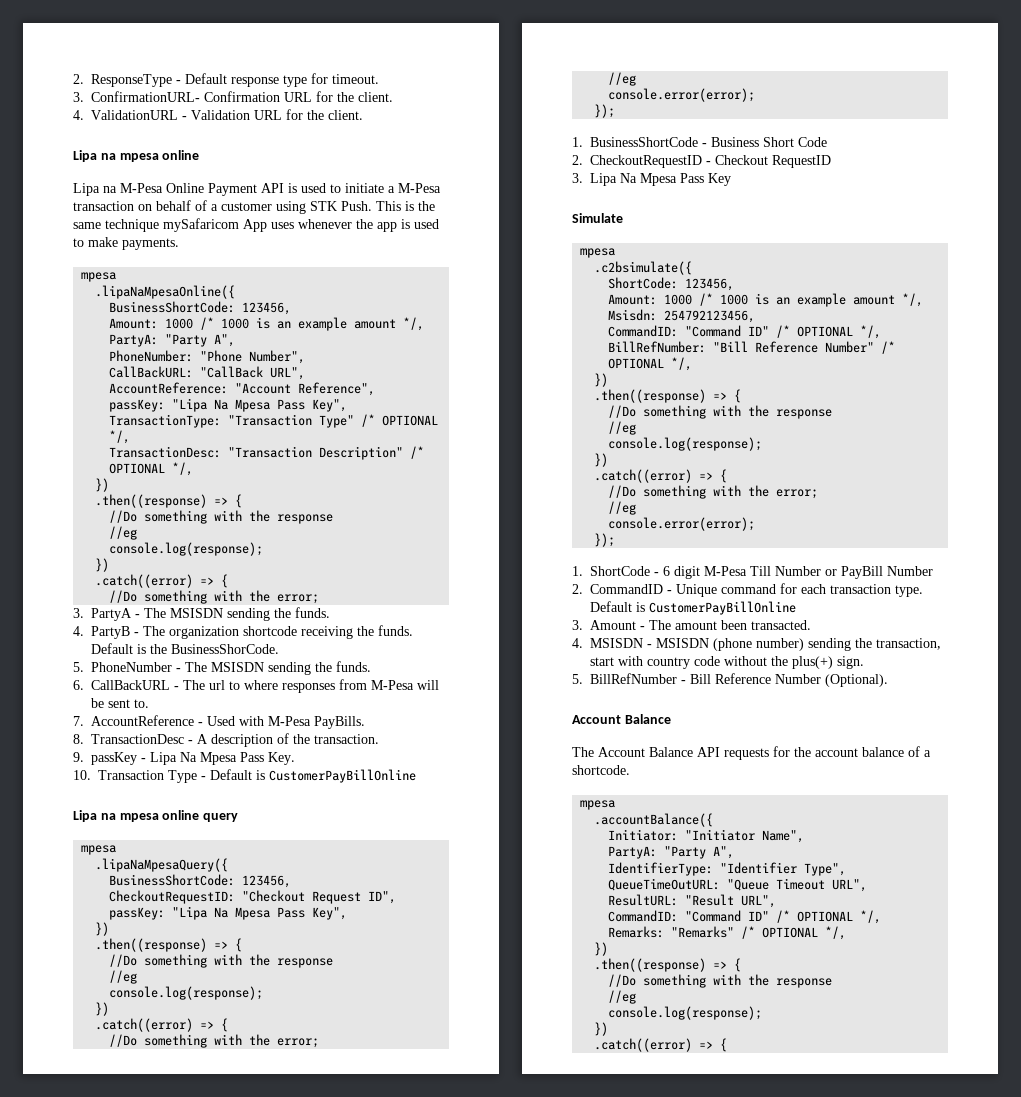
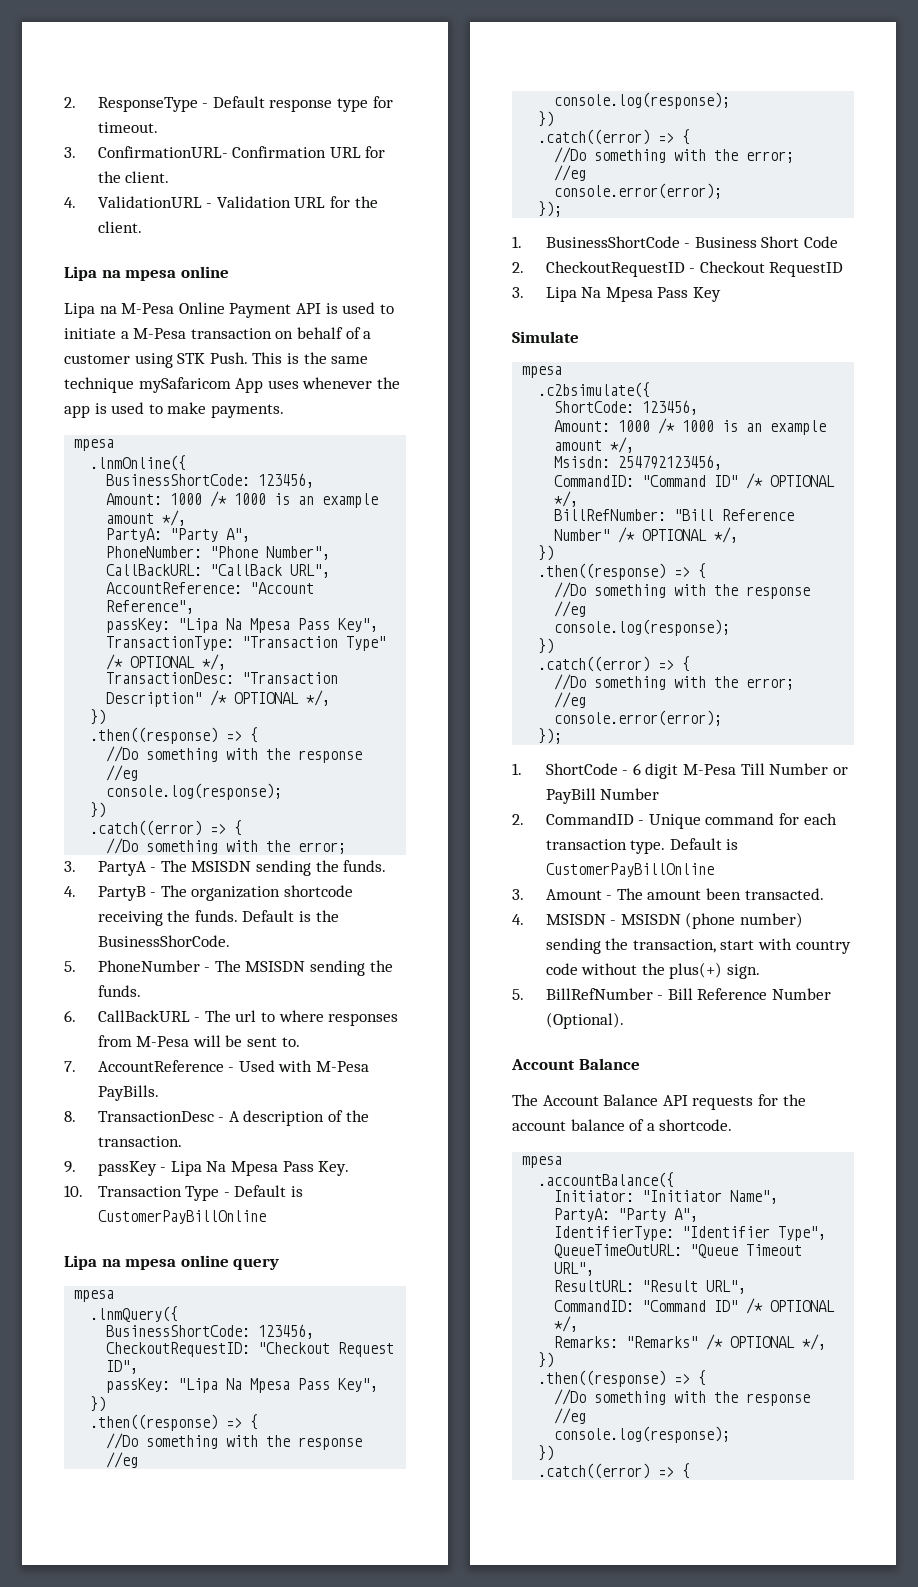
[95,285,236,299] .lipaNaMpesaOnline({ -> [90,455,187,471] .lnmOnline({
[95,858,229,872] .lipaNaMpesaQuery({ -> [90,1306,179,1322] .lnmQuery({

